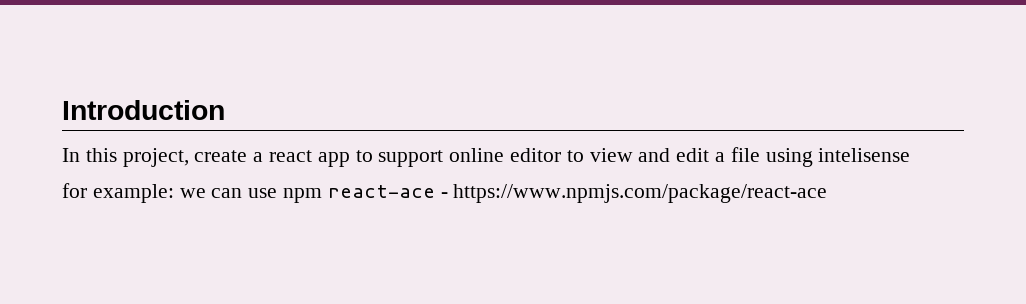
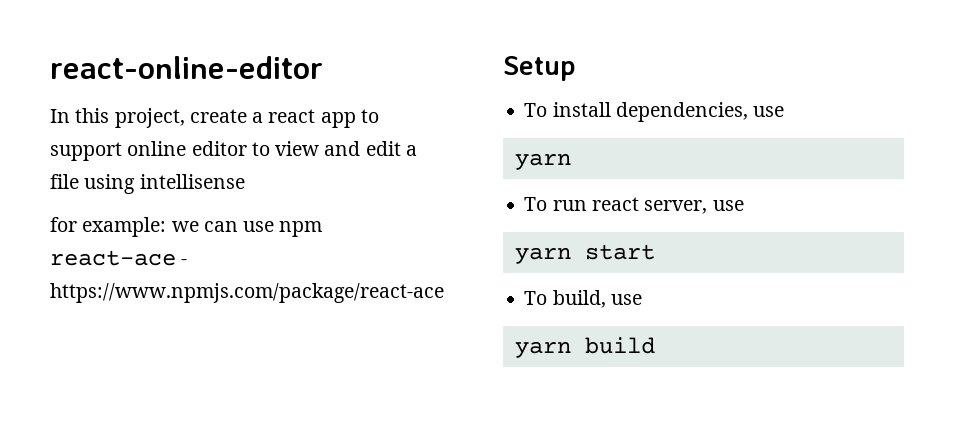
[62,100,225,120] Introduction -> [50,56,323,79] react-online-editor
[818,148,911,162] intelisense -> [139,174,245,189] intellisense
(828, 193) none -> [503,56,576,81] [524,102,785,122] [514,153,571,170] [524,197,744,214] [514,244,655,264] [524,290,642,308] [514,337,655,358] // Setup // To install dependencies, use // yarn // To run react server, use // yarn start // To build, use // yarn build

